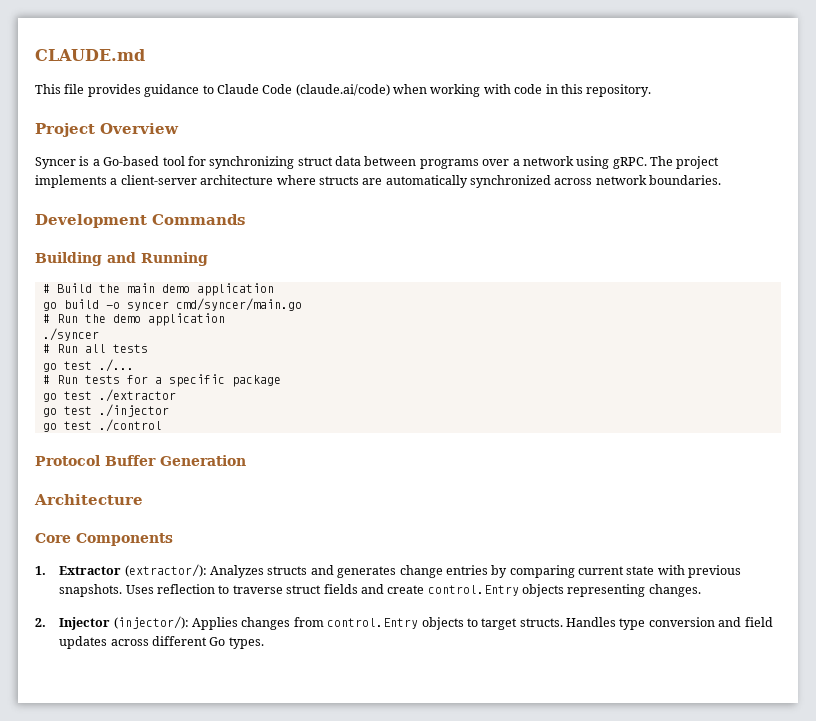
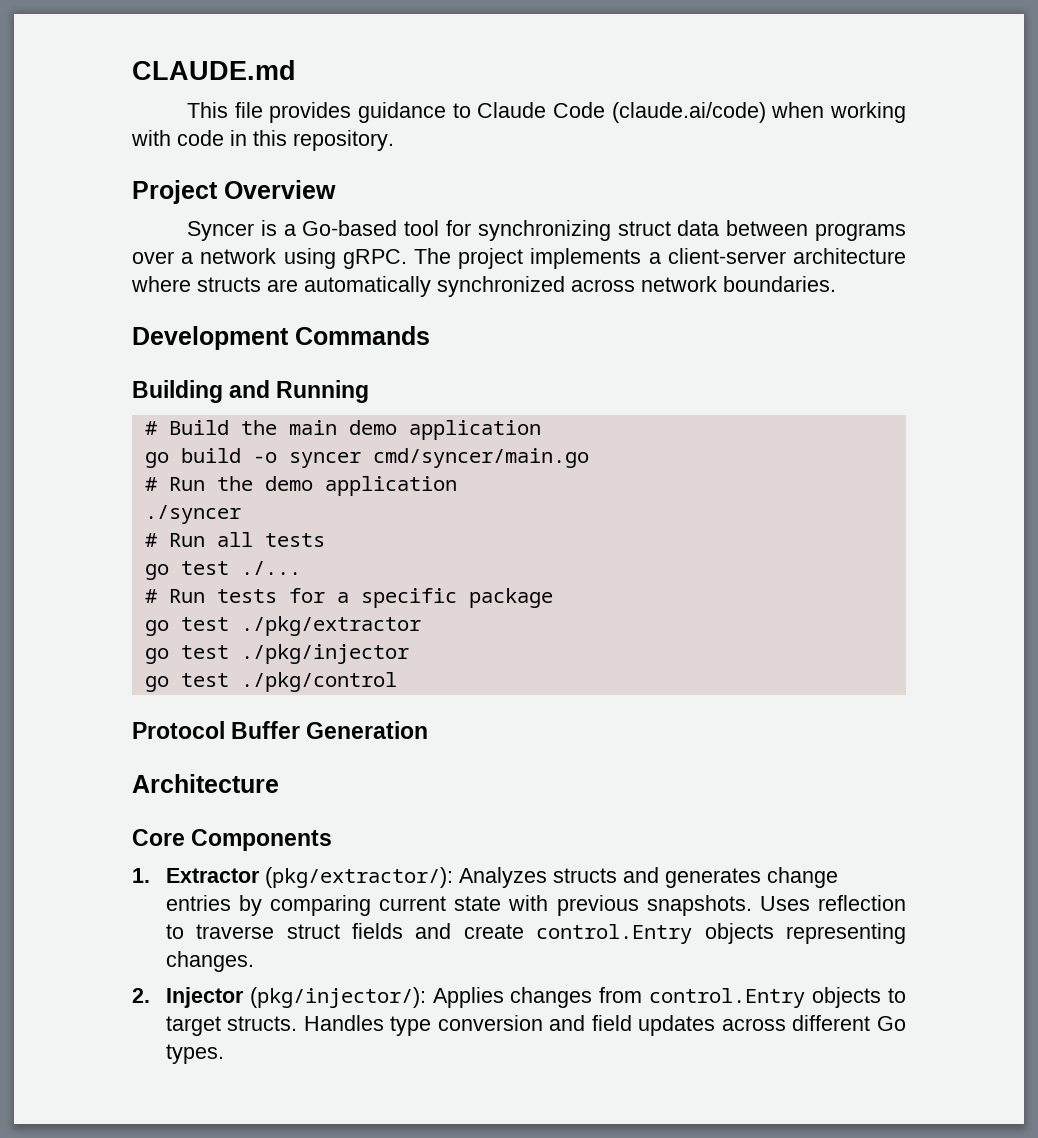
[98,389,176,402] [42,404,169,417] [42,419,162,432] ./extractor // go test ./injector // go test ./control -> [240,616,421,636] [144,644,409,664] [144,672,397,692] ./pkg/extractor // go test ./pkg/injector // go test ./pkg/control
[124,564,207,577] (extractor/): -> [264,867,453,888] (pkg/extractor/):
[113,616,189,629] (injector/): -> [249,987,426,1008] (pkg/injector/):

